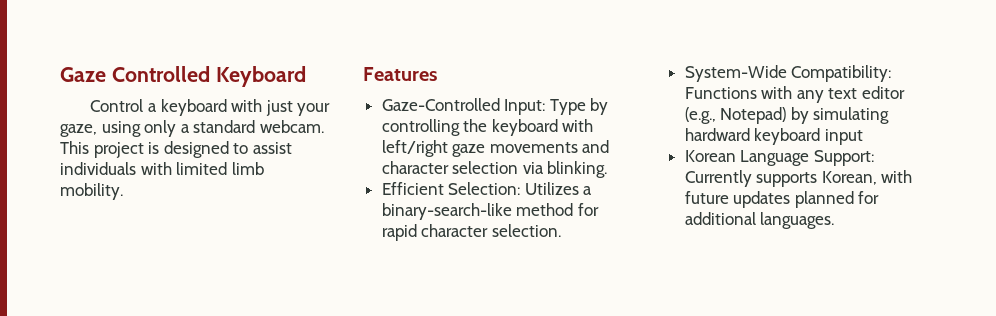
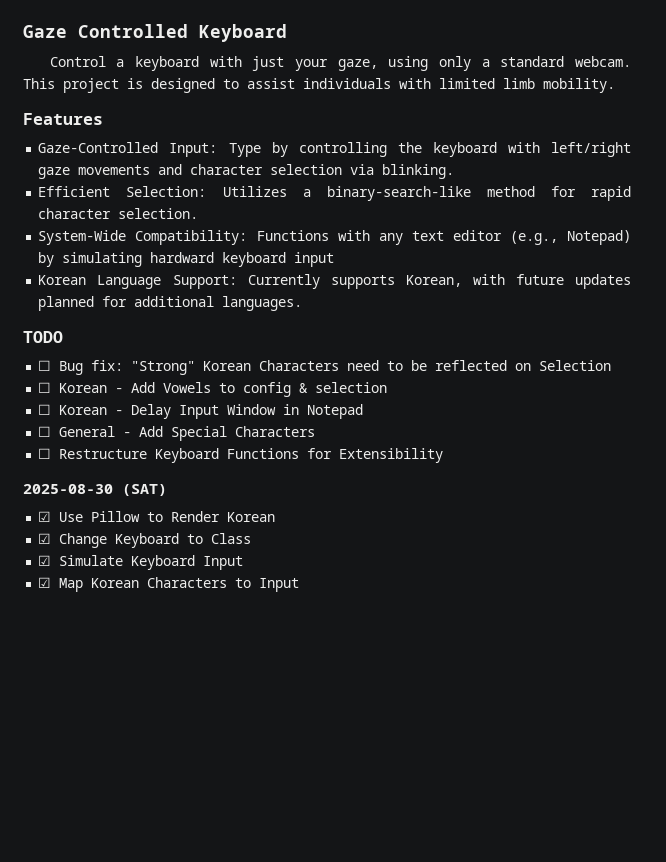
(835, 220) none -> [23,331,63,343] [38,360,612,375] [38,382,388,397] [38,404,364,419] [38,426,316,441] [38,448,444,463] [23,484,167,496] [38,511,276,522] [38,533,252,548] [38,555,244,570] [38,577,300,592] // TODO // ☐ Bug fix: "Strong" Korean Characters need to be reflected on Selection // ☐ Korean - Add Vowels to config & selection // ☐ Korean - Delay Input Window in Notepad // ☐ General - Add Special Characters // ☐ Restructure Keyboard Functions for Extensibility // 2025-08-30 (SAT) // ☑ Use Pillow to Render Korean // ☑ Change Keyboard to Class // ☑ Simulate Keyboard Input // ☑ Map Korean Characters to Input

